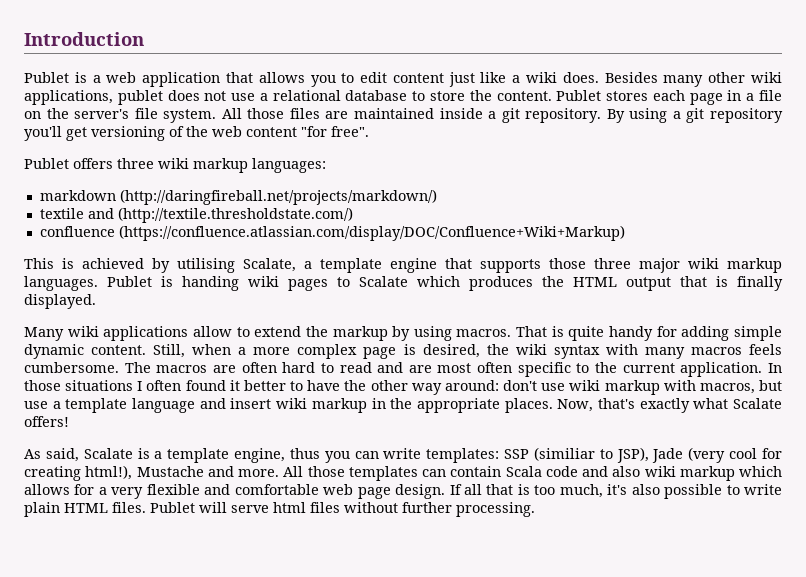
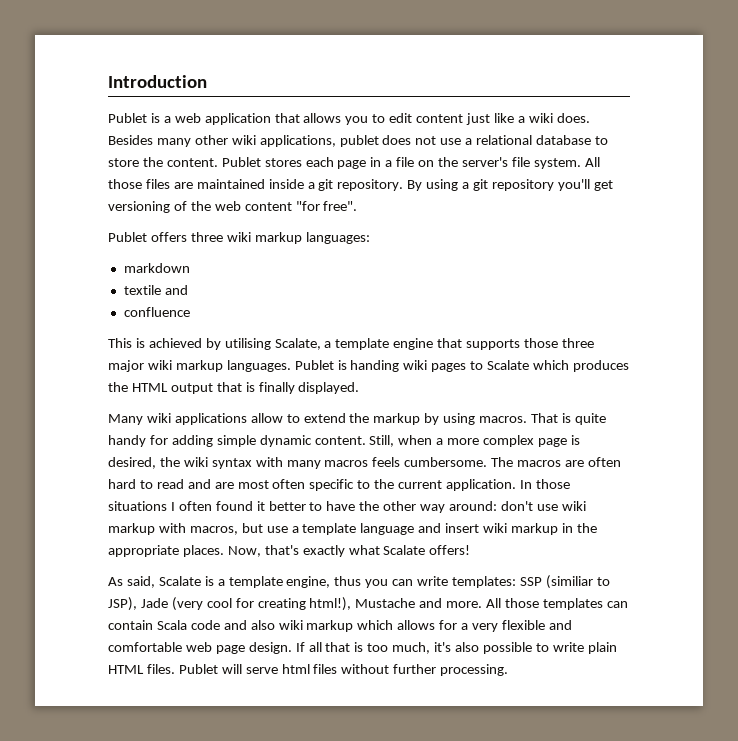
[119,189,437,205] (http://daringfireball.net/projects/markdown/) -> (190, 268) none
[117,207,353,223] (http://textile.thresholdstate.com/) -> (188, 290) none
[118,225,625,241] (https://confluence.atlassian.com/display/DOC/Confluence+Wiki+Markup) -> (190, 312) none

